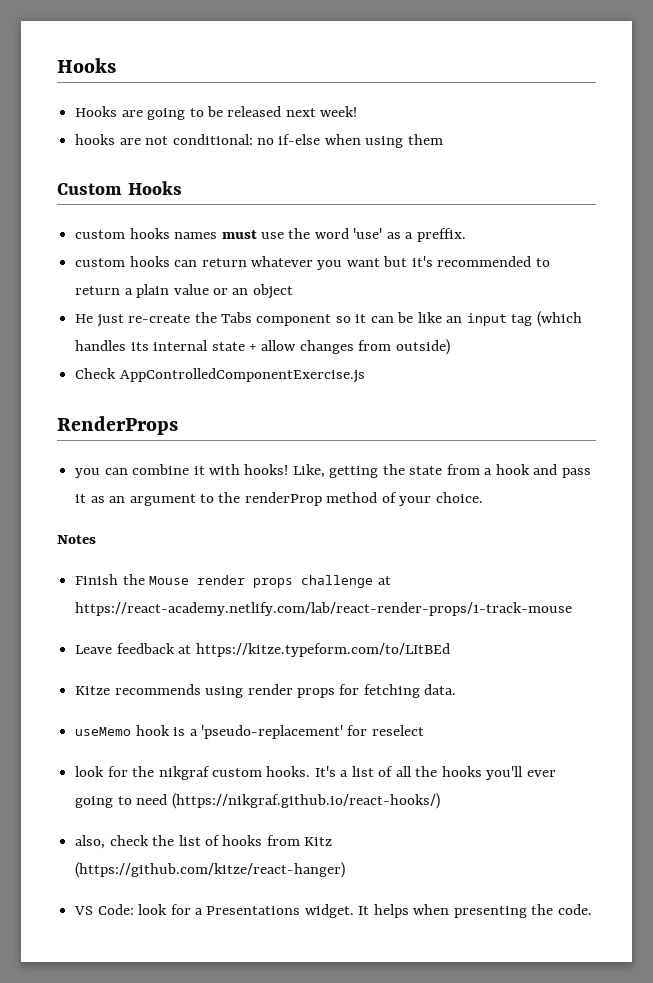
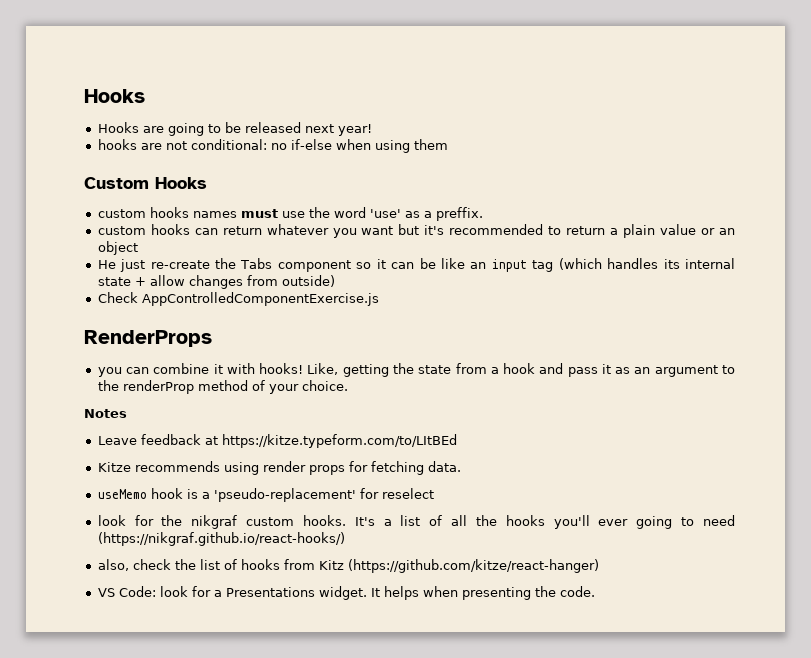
[320,106,358,117] week! -> [337,124,372,136] year!
[75,574,391,588] [75,602,573,616] // Finish the Mouse render props challenge at https://react-academy.netlify.com/lab/react-render-props/1-track-mouse -> (127, 413) none

